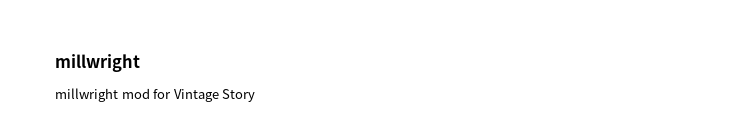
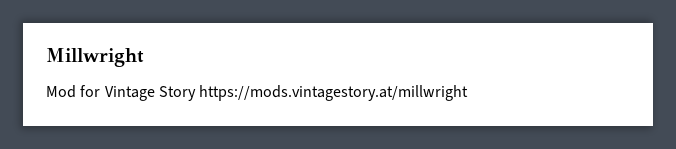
[55,54,140,72] [55,88,150,102] millwright // millwright mod -> [46,48,144,67] [46,85,76,98] Millwright // Mod
(256, 95) none -> [199,85,469,101] https://mods.vintagestory.at/millwright

